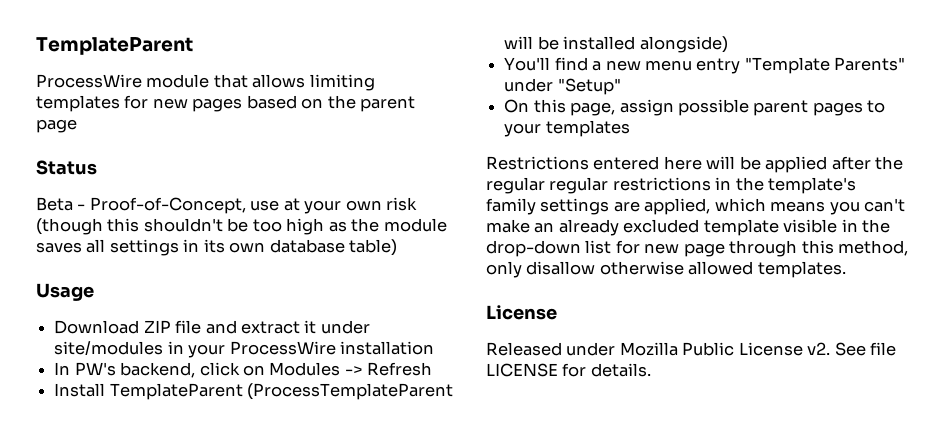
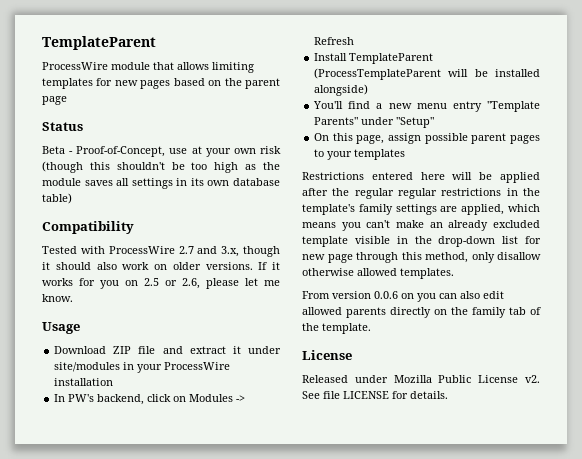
(398, 247) none -> [42,221,134,234] [42,246,281,257] [42,262,280,270] [42,278,280,289] [42,294,73,302] // Compatibility // Tested with ProcessWire 2.7 and 3.x, though it should also work on older versions. If it works for you on 2.5 or 2.6, please let me know.
(846, 269) none -> [302,291,504,302] [302,307,541,318] [302,323,371,334] // From version 0.0.6 on you can also edit allowed parents directly on the family tab of the template.

